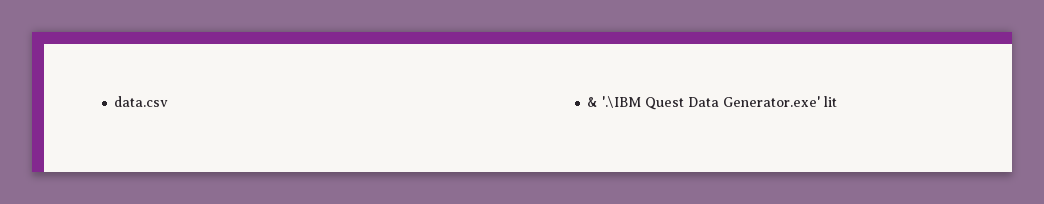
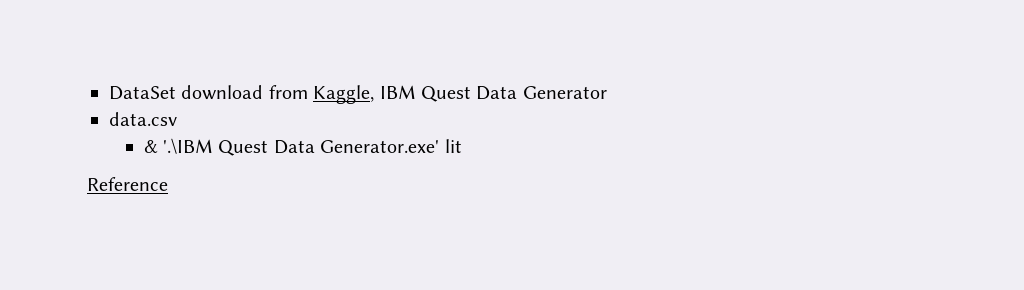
(114, 101) none -> [109,85,607,104] DataSet download from Kaggle, IBM Quest Data Generator //
(838, 101) none -> [87,177,168,191] // Reference

